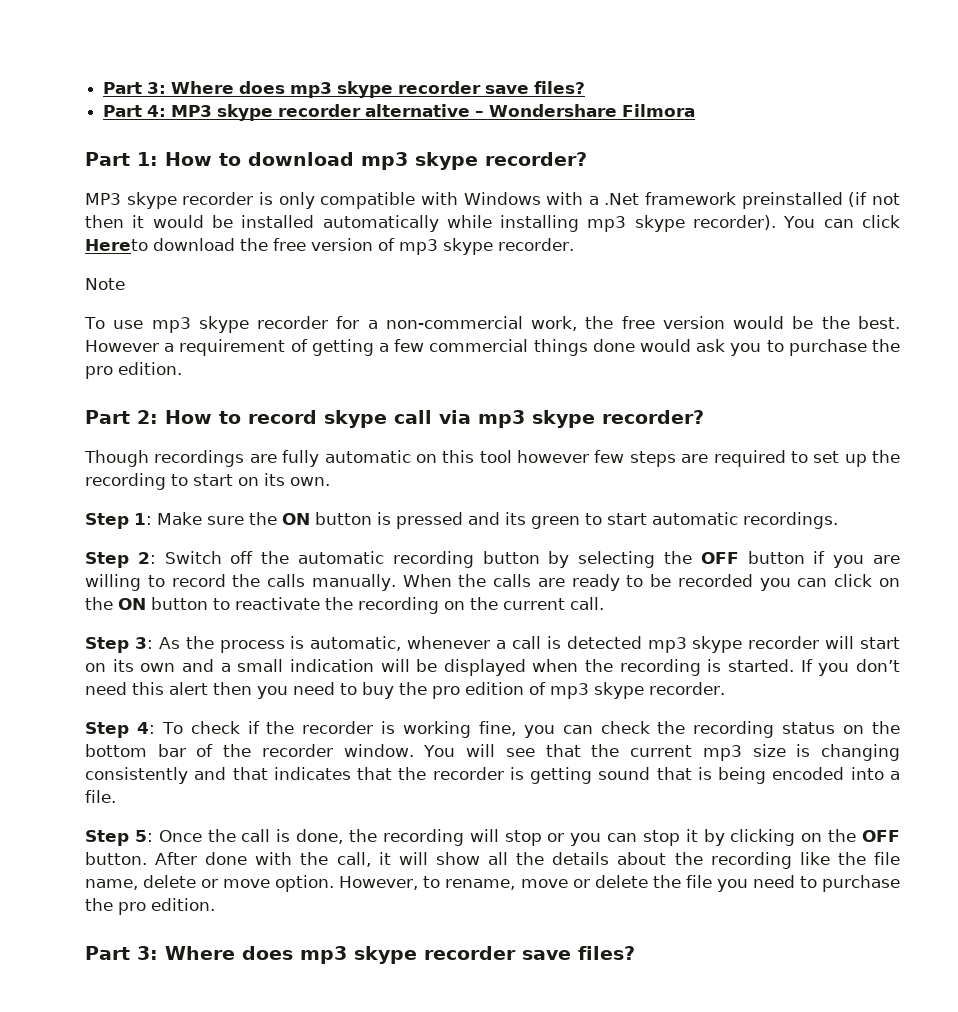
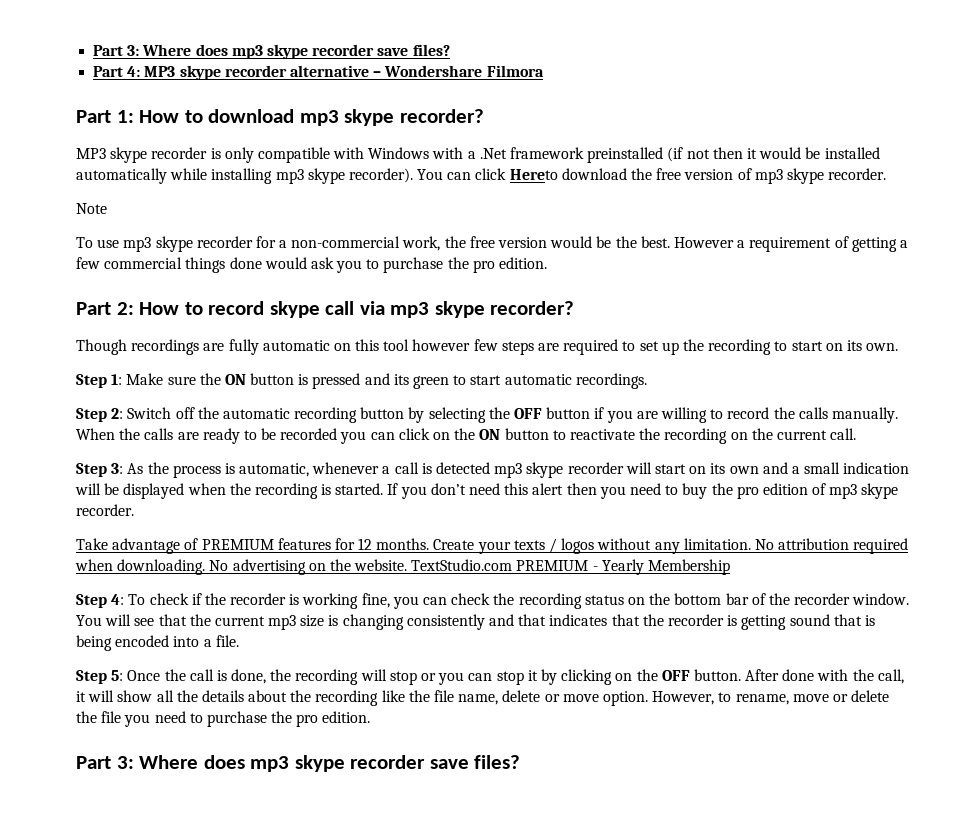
(725, 688) none -> [76,538,909,554] [75,559,731,575] // Take advantage of PREMIUM features for 12 months. Create your texts / logos without any limitation. No attribution required when downloading. No advertising on the website. TextStudio.com PREMIUM - Yearly Membership

